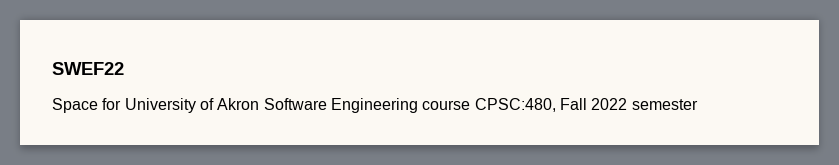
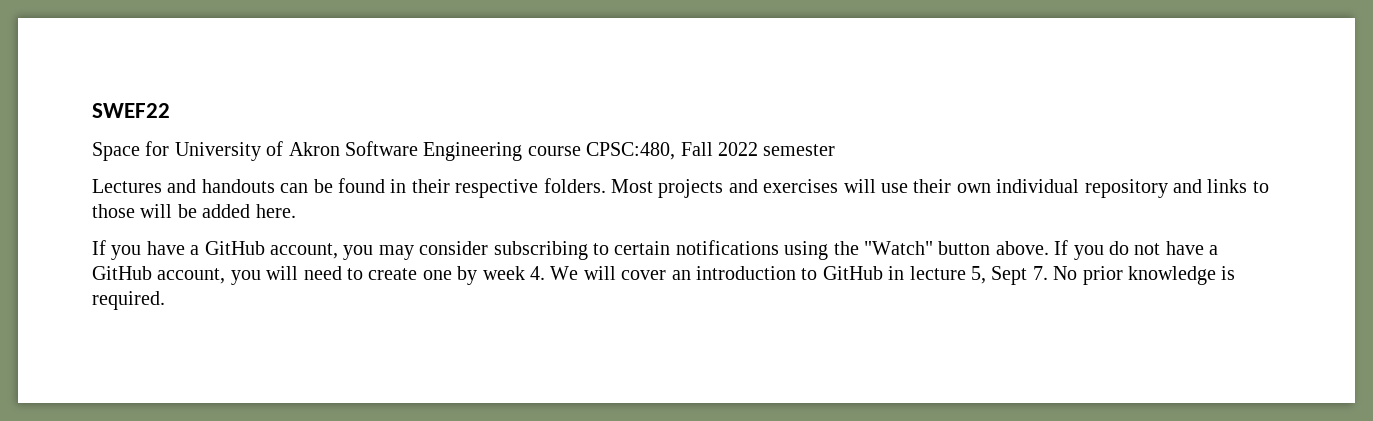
(698, 104) none -> [92,178,1269,198] [92,204,296,218] [92,240,1219,260] [92,266,1236,285] [92,291,165,310] // Lectures and handouts can be found in their respective folders. Most projects and exercises will use their own individual repository and links to those will be added here. // If you have a GitHub account, you may consider subscribing to certain notifications using the "Watch" button above. If you do not have a GitHub account, you will need to create one by week 4. We will cover an introduction to GitHub in lecture 5, Sept 7. No prior knowledge is required.

